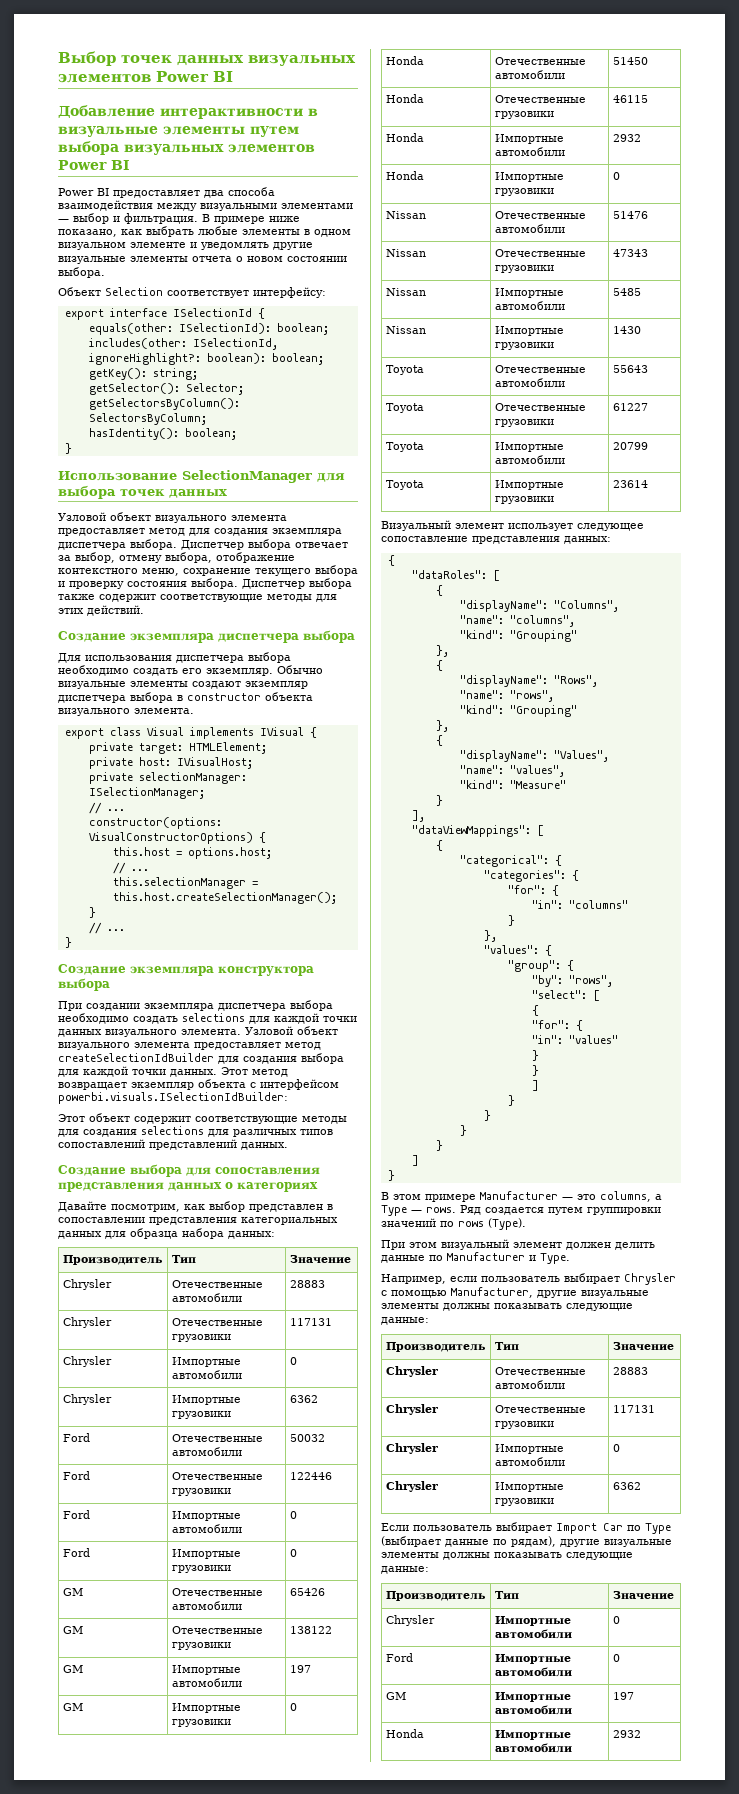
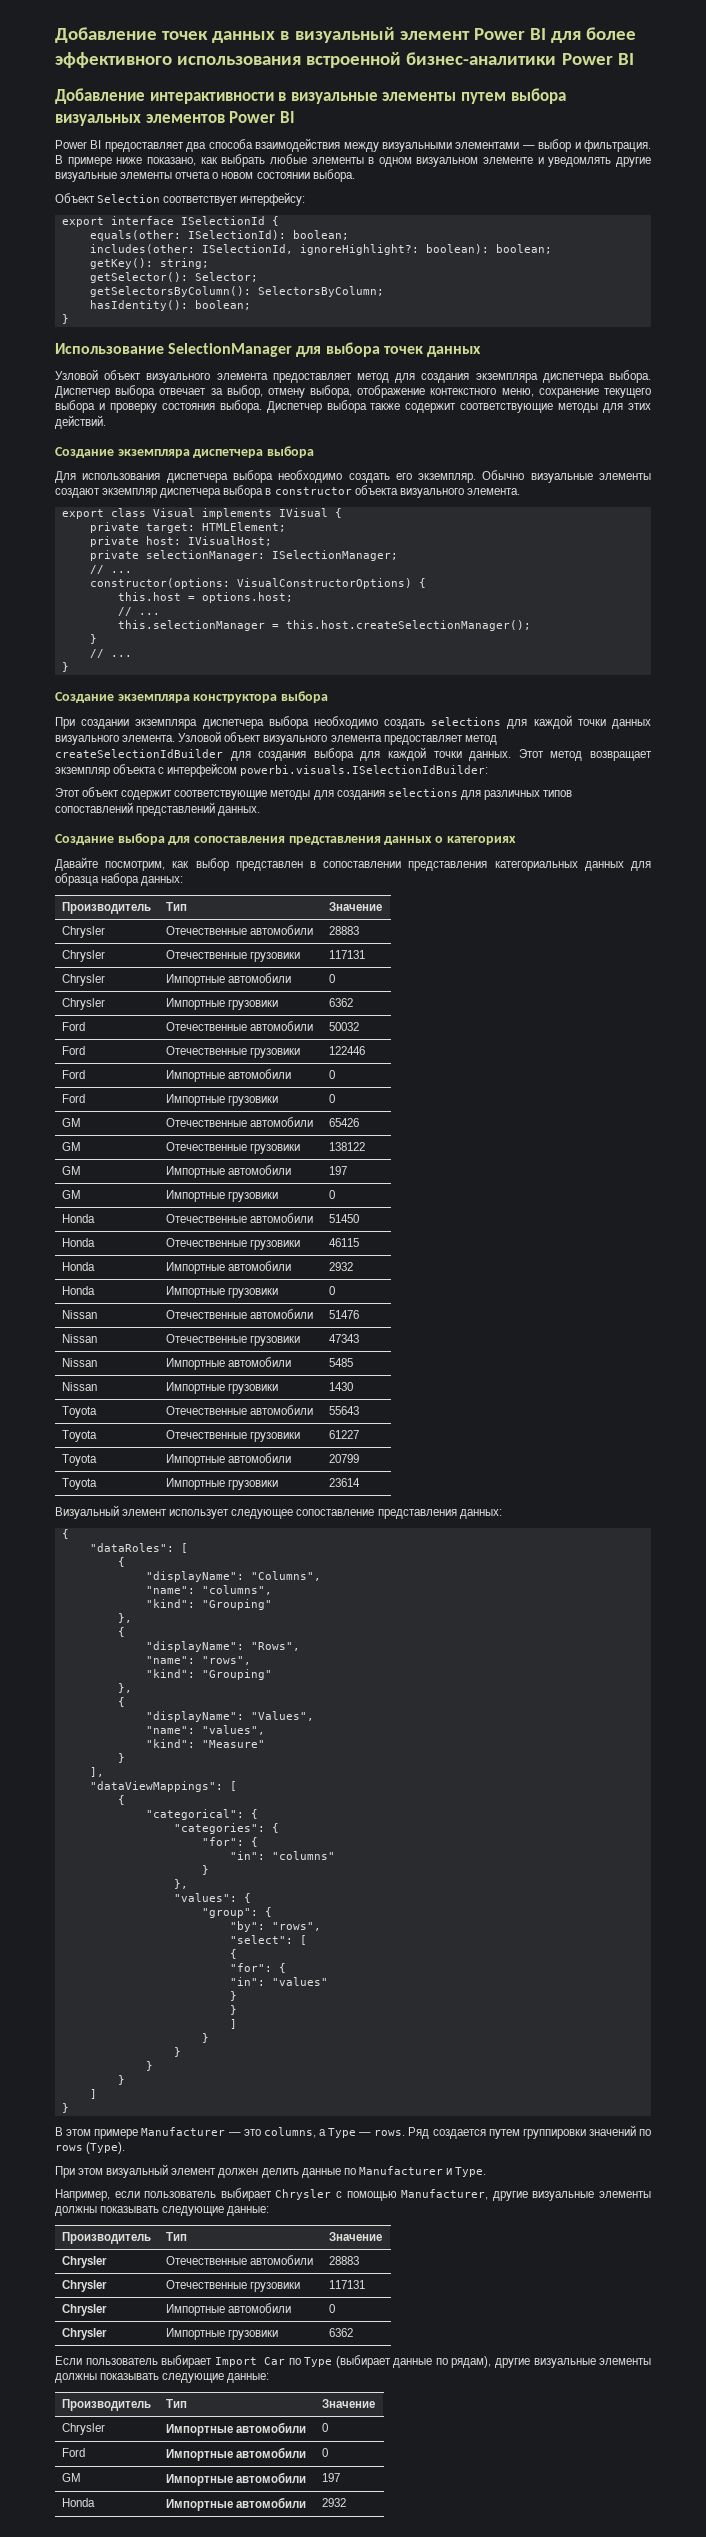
[58,51,356,66] [58,74,151,83] Выбор точек данных визуальных элементов -> [55,27,637,43] [55,52,557,68] Добавление точек данных в визуальный элемент Power BI для более эффективного использования встроенной бизнес-аналитики

